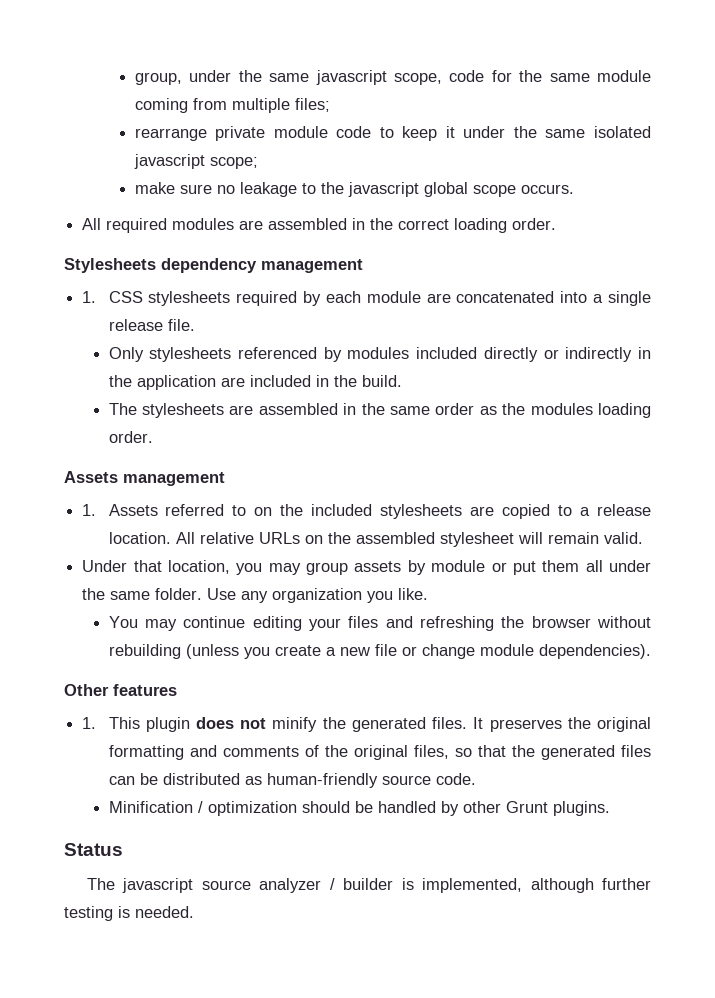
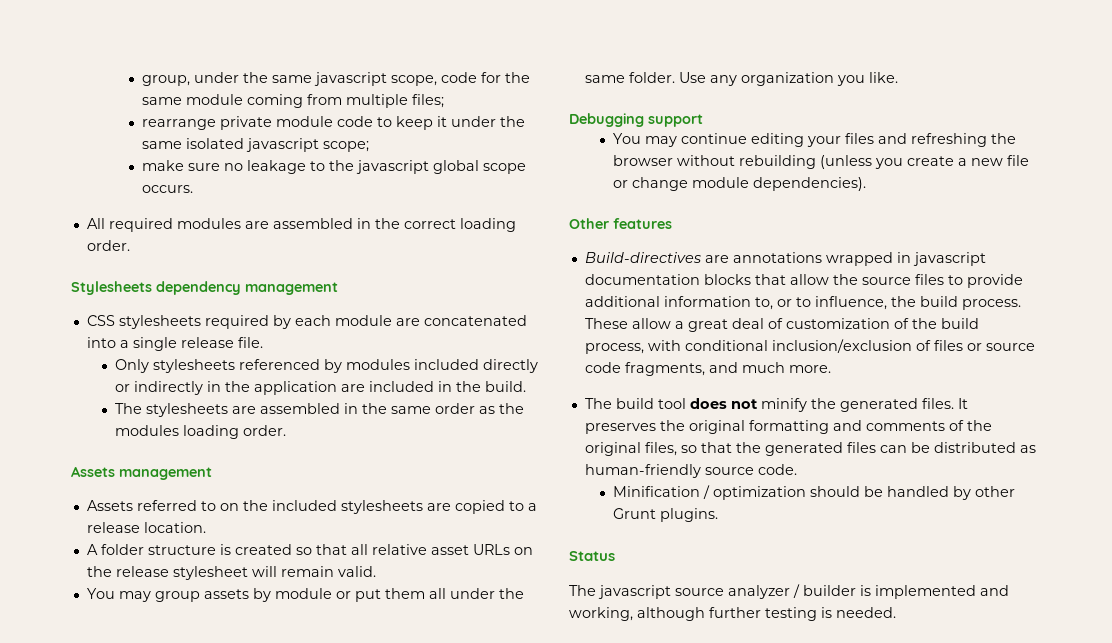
[82,291,97,303] 1. -> (338, 288) none
[82,504,97,516] 1. -> (212, 473) none
[175,532,254,544] All relative -> [86,544,469,555] // A folder structure is created so that all relative asset
[355,532,435,544] assembled -> [115,566,169,577] release
[82,560,263,575] Under that location, you -> [86,588,115,599] You
(429, 594) none -> [569,113,703,127] // Debugging support
[82,717,190,732] 1. This plugin -> [584,252,986,266] [584,274,1023,288] [584,296,1021,310] [584,318,979,332] [584,339,1035,354] [584,362,831,376] [584,398,686,409] Build-directives are annotations wrapped in javascript documentation blocks that allow the source files to provide additional information to, or to influence, the build process. These allow a great deal of customization of the build process, with conditional inclusion/exclusion of files or source code fragments, and much more. // The build tool
[422,878,523,893] implemented, -> [875,585,1009,599] [569,607,633,621] implemented and working,

